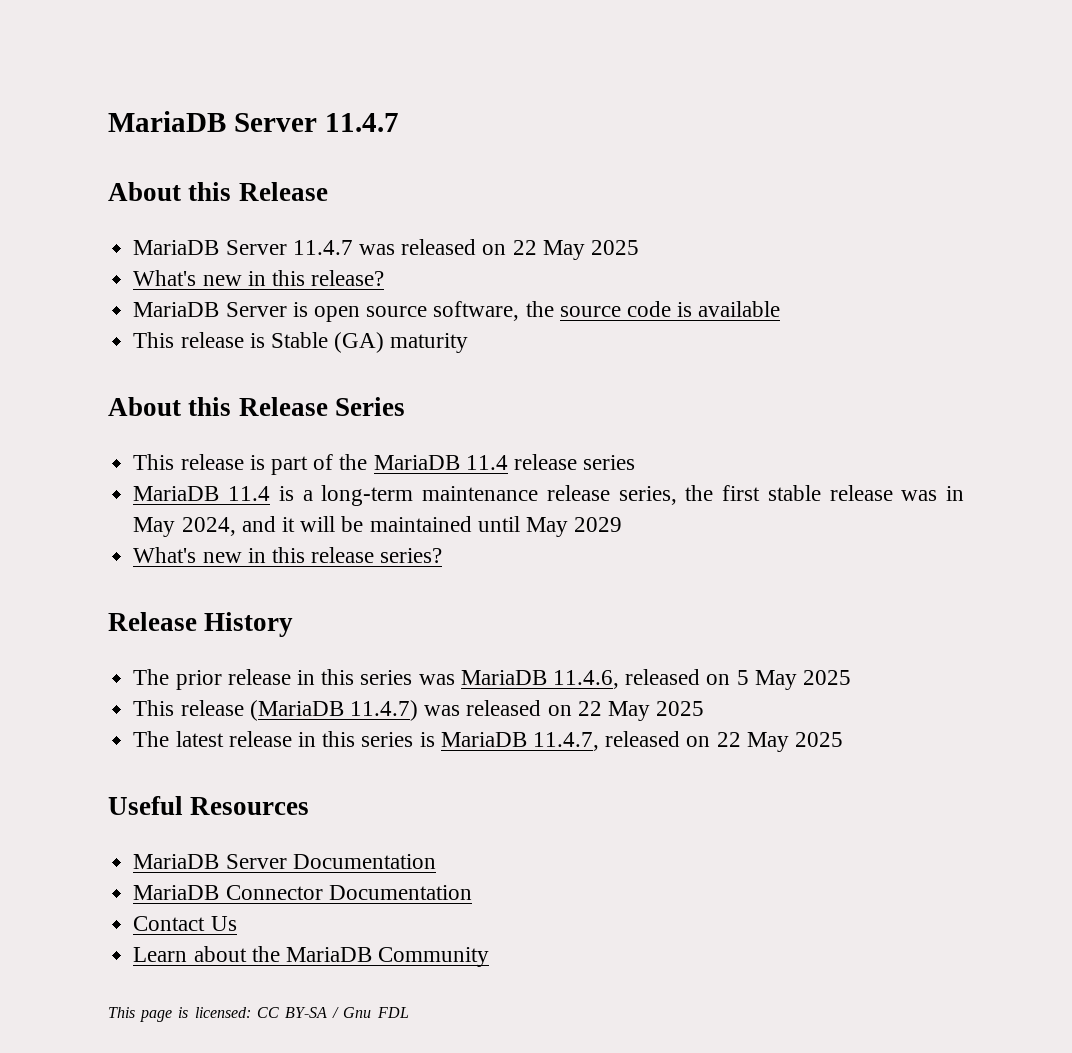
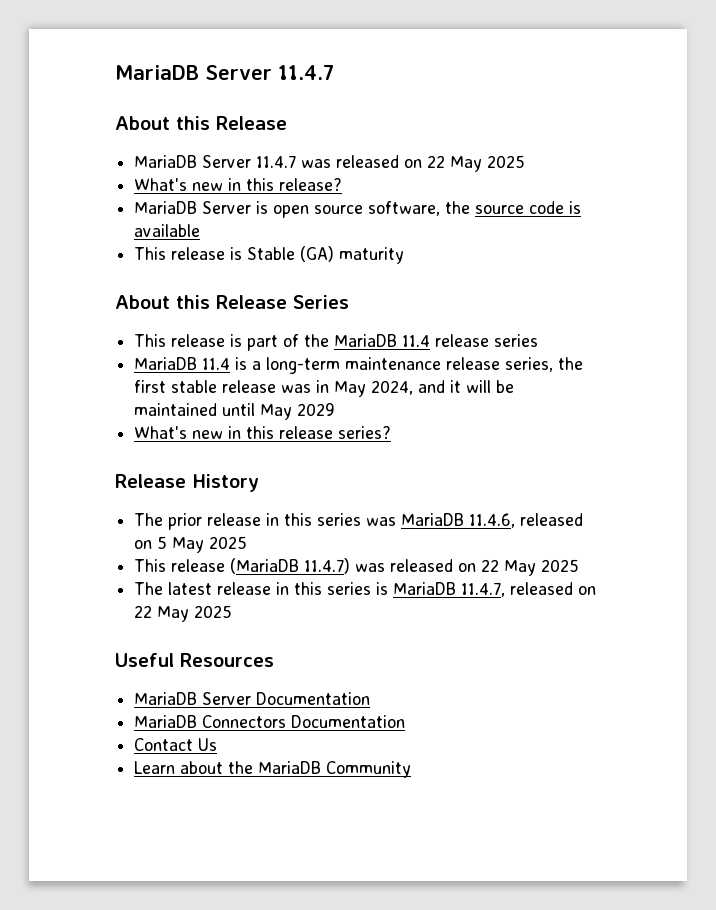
[225,885,323,900] Connector -> [202,715,287,728] Connectors
[108,1007,409,1022] // This page is licensed: CC BY-SA / Gnu FDL -> (412, 769) none

